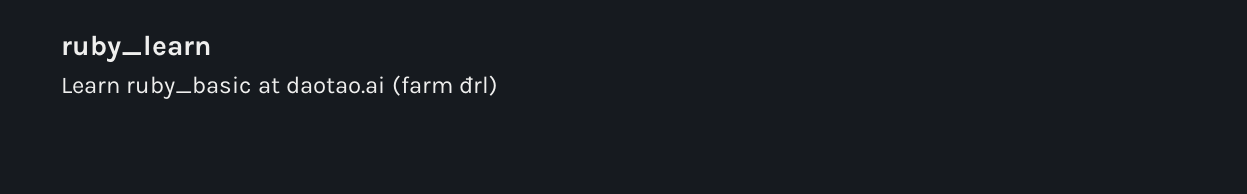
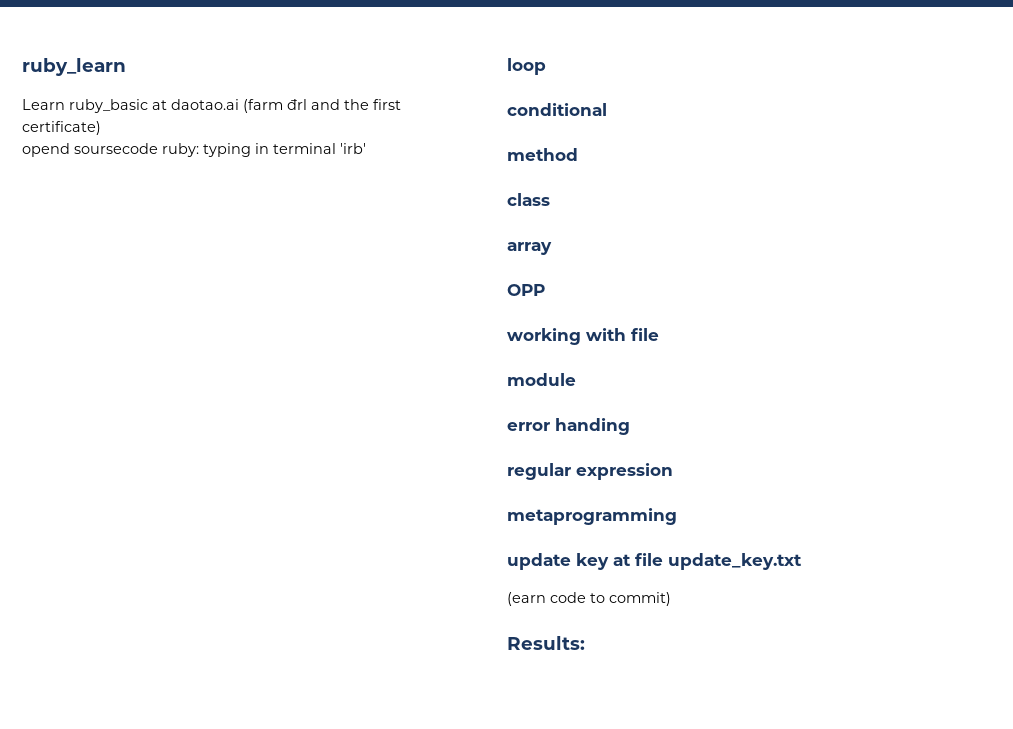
[459,75,499,96] đrl) -> [287,99,401,110] [22,121,101,135] [22,143,366,157] [507,58,546,75] [507,103,607,116] [507,148,578,161] [507,193,550,206] [507,242,552,255] [507,284,545,296] [507,328,659,345] [507,373,576,386] [507,418,630,435] [507,463,673,480] [507,508,677,525] [507,553,802,570] [507,592,671,606] [507,636,585,650] đrl and the first certificate) // opend soursecode ruby: typing in terminal 'irb' // loop // conditional // method // class // array // OPP // working with file // module // error handing // regular expression // metaprogramming // update key at file update_key.txt // (earn code to commit) // Results:

